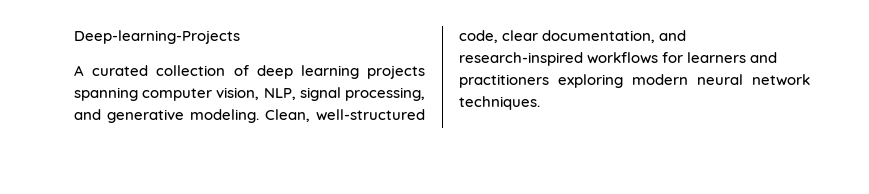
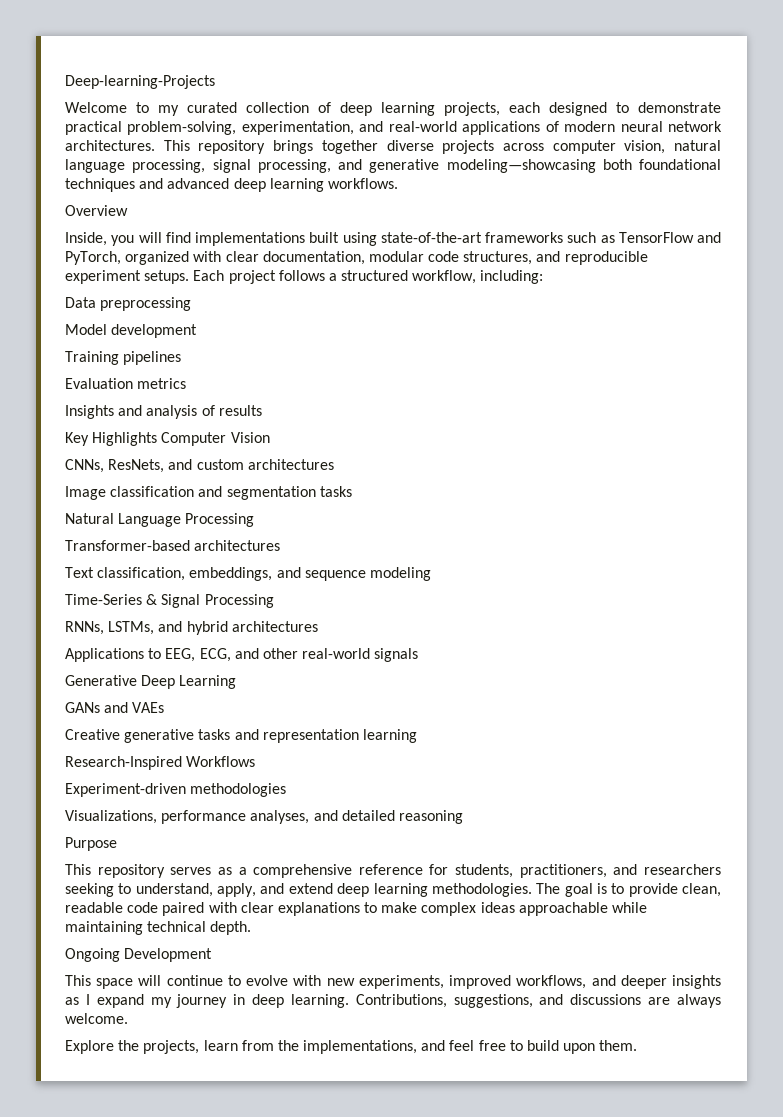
[74,65,84,76] A -> [65,102,179,116] Welcome to my
[366,65,425,79] [74,87,425,101] [74,109,425,123] [459,30,687,43] [459,52,778,66] [459,74,810,88] [459,96,540,110] projects spanning computer vision, NLP, signal processing, and generative modeling. Clean, well-structured code, clear documentation, and research-inspired workflows for learners and practitioners exploring modern neural network techniques. -> [444,102,721,116] [65,121,723,135] [65,140,721,154] [65,159,721,173] [65,178,398,192] [65,205,128,216] [65,232,721,246] [65,251,648,265] [65,270,544,284] [65,297,192,311] [65,324,198,338] [65,351,182,365] [65,378,187,389] [65,405,262,419] [65,432,270,446] [65,459,334,473] [65,486,352,500] [65,513,255,527] [65,540,281,551] [65,567,431,581] [65,594,274,608] [65,621,318,635] [65,648,419,662] [65,675,237,689] [65,702,165,713] [65,729,417,743] [65,756,256,770] [65,783,287,797] [65,810,463,824] [65,837,117,851] [65,864,721,878] [65,883,721,897] [65,902,648,916] [65,921,252,935] [65,948,213,962] [65,975,722,989] [65,994,721,1008] [65,1013,128,1024] [65,1040,638,1054] projects, each designed to demonstrate practical problem-solving, experimentation, and real-world applications of modern neural network architectures. This repository brings together diverse projects across computer vision, natural language processing, signal processing, and generative modeling—showcasing both foundational techniques and advanced deep learning workflows. // Overview // Inside, you will find implementations built using state-of-the-art frameworks such as TensorFlow and PyTorch, organized with clear documentation, modular code structures, and reproducible experiment setups. Each project follows a structured workflow, including: // Data preprocessing // Model development // Training pipelines // Evaluation metrics // Insights and analysis of results // Key Highlights Computer Vision // CNNs, ResNets, and custom architectures // Image classification and segmentation tasks // Natural Language Processing // Transformer-based architectures // Text classification, embeddings, and sequence modeling // Time-Series & Signal Processing // RNNs, LSTMs, and hybrid architectures // Applications to EEG, ECG, and other real-world signals // Generative Deep Learning // GANs and VAEs // Creative generative tasks and representation learning // Research-Inspired Workflows // Experiment-driven methodologies // Visualizations, performance analyses, and detailed reasoning // Purpose // This repository serves as a comprehensive reference for students, practitioners, and researchers seeking to understand, apply, and extend deep learning methodologies. The goal is to provide clean, readable code paired with clear explanations to make complex ideas approachable while maintaining technical depth. // Ongoing Development // This space will continue to evolve with new experiments, improved workflows, and deeper insights as I expand my journey in deep learning. Contributions, suggestions, and discussions are always welcome. // Explore the projects, learn from the implementations, and feel free to build upon them.

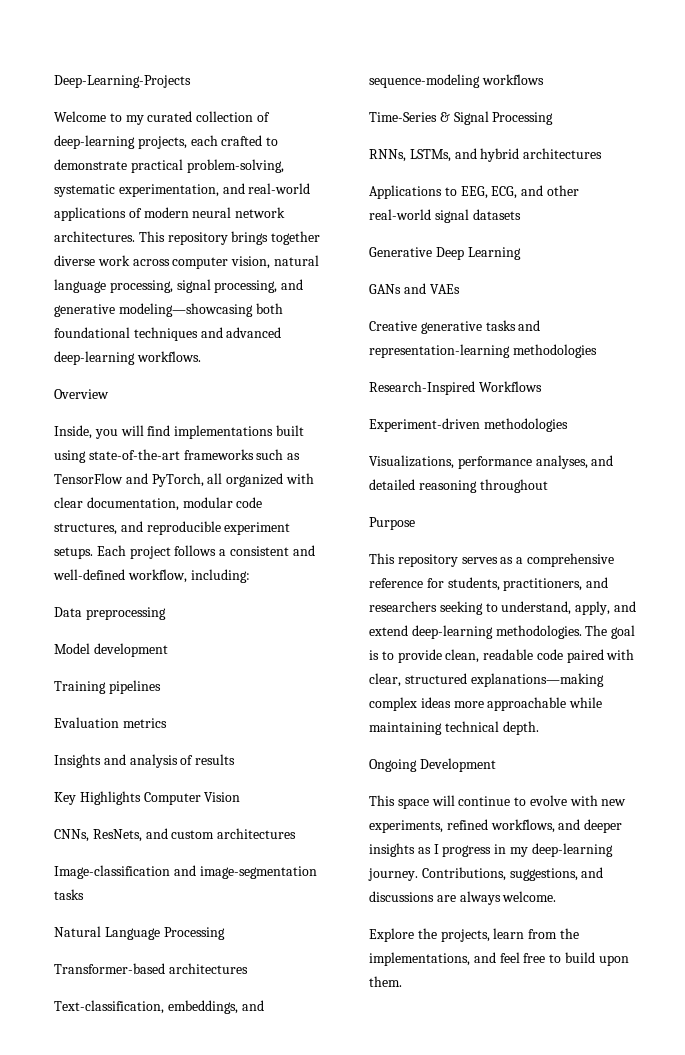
[65,75,215,89] Deep-learning-Projects -> [54,75,191,88] Deep-Learning-Projects
[340,102,435,116] deep learning -> [54,135,135,149] deep-learning
[549,102,607,116] designed -> [221,135,263,146] crafted
(237, 128) none -> [54,184,115,197] systematic
[442,140,495,154] projects -> [97,255,130,266] work
[233,178,324,192] deep learning -> [54,351,135,365] deep-learning
(121, 258) none -> [207,473,223,484] all
[341,270,409,281] structured -> [229,545,315,556] [53,569,125,580] consistent and well-defined
[65,486,316,500] Image classification and segmentation -> [54,865,317,879] Image-classification and image-segmentation
[65,567,431,581] Text classification, embeddings, and sequence modeling -> [54,1000,264,1014] [369,74,544,88] Text-classification, embeddings, and sequence-modeling workflows
[374,648,419,662] signals -> [434,209,521,223] signal datasets
[262,729,417,743] representation learning -> [369,344,597,358] representation-learning methodologies
(463, 817) none -> [479,479,548,493] throughout
[337,883,428,897] deep learning -> [411,625,493,639] deep-learning
[240,902,418,916] clear explanations to make -> [369,673,604,687] clear, structured explanations—making
(515, 907) none -> [453,701,484,708] more
[449,975,512,989] improved -> [446,819,488,830] refined
[96,994,349,1008] expand my journey in deep learning. -> [442,843,613,857] [368,868,418,881] progress in my deep-learning journey.

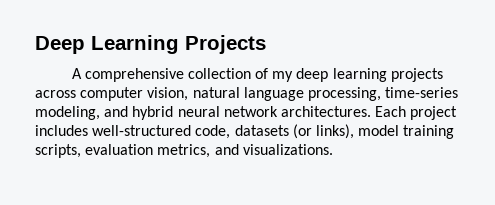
[54,75,191,88] [54,111,270,125] [54,135,279,149] [54,159,284,173] [54,183,311,197] [54,207,286,221] [54,231,321,245] [54,255,130,266] Deep-Learning-Projects // Welcome to my curated collection of deep-learning projects, each crafted to demonstrate practical problem-solving, systematic experimentation, and real-world applications of modern neural network architectures. This repository brings together diverse work -> [35,35,266,54] [71,68,443,82] Deep Learning Projects // A comprehensive collection of my deep learning projects
[176,279,304,293] [54,303,283,317] [54,327,282,341] [54,351,201,365] [54,389,109,399] [54,425,304,439] [54,449,301,463] [54,473,314,487] [54,497,263,511] [54,521,291,535] [54,545,315,559] [53,569,250,583] [54,607,166,620] [54,643,168,657] [54,680,161,694] [54,717,167,728] [54,754,236,768] [54,791,241,805] [54,828,297,842] [54,865,317,879] [54,889,84,900] [54,926,225,940] [54,963,248,974] [54,1000,264,1014] [369,74,544,88] [369,111,554,125] [369,148,603,162] [369,185,579,199] [369,209,521,223] [369,247,521,260] [369,283,460,294] [369,320,541,334] [369,344,597,358] [369,381,542,395] [369,418,568,432] [369,455,614,469] [369,479,548,493] [369,517,415,530] [369,553,614,567] [369,577,609,591] [369,601,636,615] [369,625,636,639] [369,649,635,663] [369,673,604,687] [369,697,603,711] [369,721,539,735] [369,758,496,772] [369,795,627,809] [369,819,623,833] [369,843,613,857] [368,867,604,881] [369,891,557,905] [369,928,579,942] [369,952,629,966] [369,976,402,987] signal processing, and generative modeling—showcasing both foundational techniques and advanced deep-learning workflows. // Overview // Inside, you will find implementations built using state-of-the-art frameworks such as TensorFlow and PyTorch, all organized with clear documentation, modular code structures, and reproducible experiment setups. Each project follows a consistent and well-defined workflow, including: // Data preprocessing // Model development // Training pipelines // Evaluation metrics // Insights and analysis of results // Key Highlights Computer Vision // CNNs, ResNets, and custom architectures // Image-classification and image-segmentation tasks // Natural Language Processing // Transformer-based architectures // Text-classification, embeddings, and sequence-modeling workflows // Time-Series & Signal Processing // RNNs, LSTMs, and hybrid architectures // Applications to EEG, ECG, and other real-world signal datasets // Generative Deep Learning // GANs and VAEs // Creative generative tasks and representation-learning methodologies // Research-Inspired Workflows // Experiment-driven methodologies // Visualizations, performance analyses, and detailed reasoning throughout // Purpose // This repository serves as a comprehensive reference for students, practitioners, and researchers seeking to understand, apply, and extend deep-learning methodologies. The goal is to provide clean, readable code paired with clear, structured explanations—making complex ideas more approachable while maintaining technical depth. // Ongoing Development // This space will continue to evolve with new experiments, refined workflows, and deeper insights as I progress in my deep-learning journey. Contributions, suggestions, and discussions are always welcome. // Explore the projects, learn from the implementations, and feel free to build upon them. -> [385,87,459,98] [35,106,458,120] [35,124,455,139] [35,144,333,158] time-series modeling, and hybrid neural network architectures. Each project includes well-structured code, datasets (or links), model training scripts, evaluation metrics, and visualizations.

